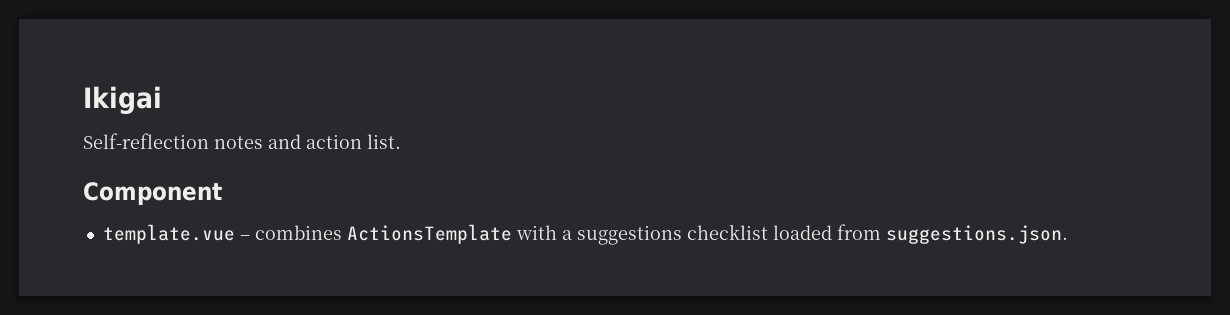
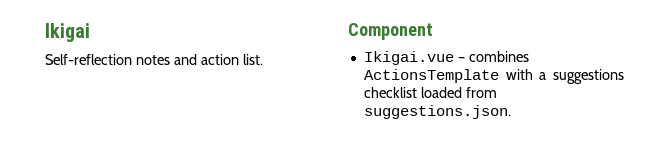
[102,224,235,244] template.vue -> [363,51,454,65] Ikigai.vue

